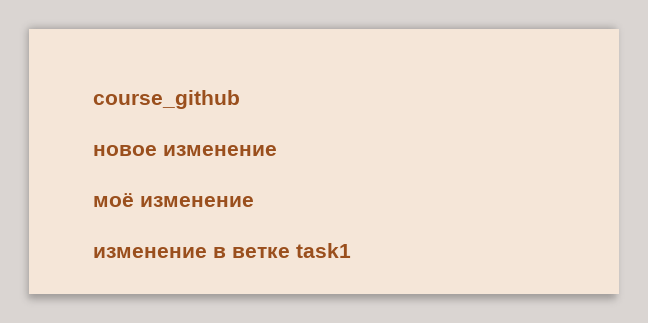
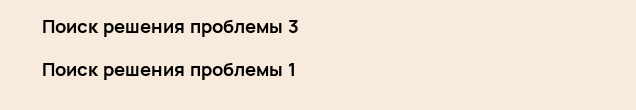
[93,90,240,109] [93,145,277,156] [93,193,254,207] [93,243,351,258] course_github // новое изменение // моё изменение // изменение в ветке task1 -> [42,19,299,37] [42,62,296,80] Поиск решения проблемы 3 // Поиск решения проблемы 1

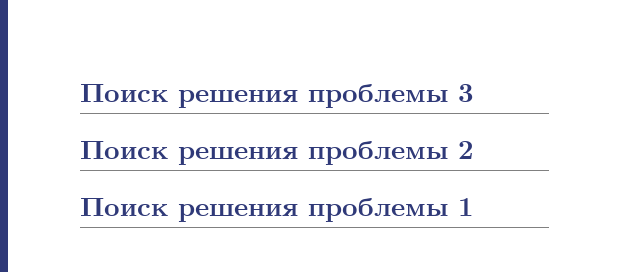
(299, 26) none -> [80,141,474,165] // Поиск решения проблемы 2

